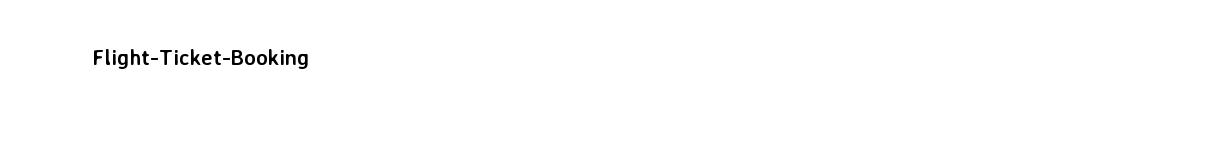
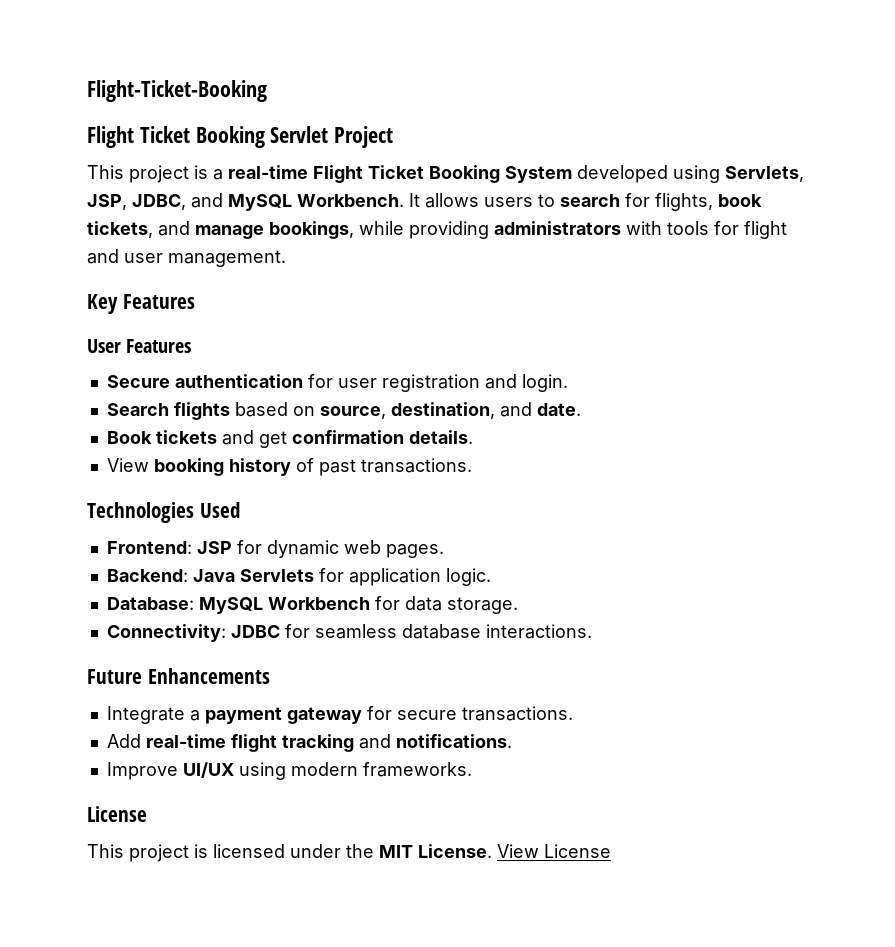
(309, 59) none -> [87,126,394,148] [87,165,804,183] [87,193,762,211] [87,221,787,239] [87,249,286,267] [87,294,195,314] [87,339,192,353] [106,374,568,392] [106,402,581,420] [106,430,473,448] [106,458,472,476] [87,502,240,523] [106,540,444,558] [106,568,491,586] [106,596,518,614] [106,624,592,642] [87,668,270,684] [106,706,573,724] [106,734,512,752] [106,762,472,780] [87,806,147,822] [87,844,611,862] // Flight Ticket Booking Servlet Project // This project is a real-time Flight Ticket Booking System developed using Servlets, JSP, JDBC, and MySQL Workbench. It allows users to search for flights, book tickets, and manage bookings, while providing administrators with tools for flight and user management. // Key Features // User Features // Secure authentication for user registration and login. // Search flights based on source, destination, and date. // Book tickets and get confirmation details. // View booking history of past transactions. // Technologies Used // Frontend: JSP for dynamic web pages. // Backend: Java Servlets for application logic. // Database: MySQL Workbench for data storage. // Connectivity: JDBC for seamless database interactions. // Future Enhancements // Integrate a payment gateway for secure transactions. // Add real-time flight tracking and notifications. // Improve UI/UX using modern frameworks. // License // This project is licensed under the MIT License. View License

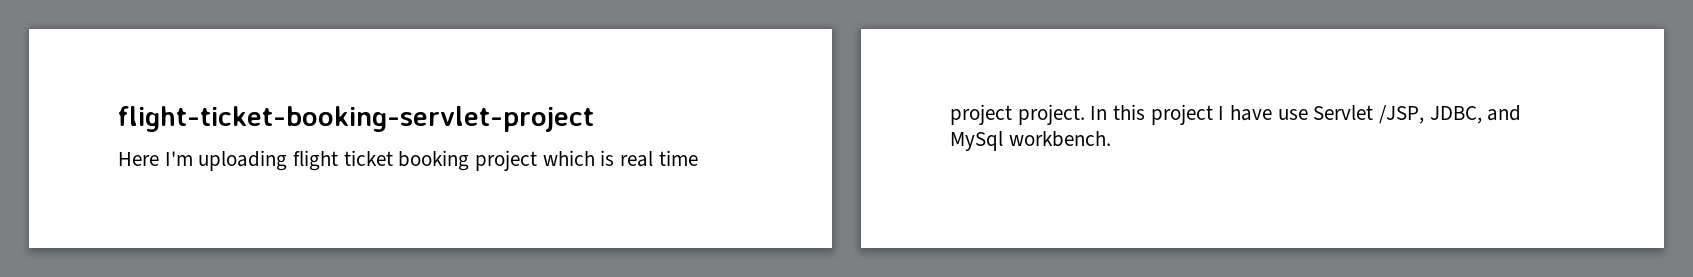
[87,80,267,102] [87,126,394,148] [87,165,804,183] [87,193,762,211] [87,221,787,239] [87,249,286,267] [87,294,195,314] [87,339,192,353] [106,374,568,392] [106,402,581,420] [106,430,473,448] [106,458,472,476] [87,502,240,523] [106,540,444,558] [106,568,491,586] [106,596,518,614] [106,624,592,642] [87,668,270,684] [106,706,573,724] [106,734,512,752] [106,762,472,780] [87,806,147,822] [87,844,611,862] Flight-Ticket-Booking // Flight Ticket Booking Servlet Project // This project is a real-time Flight Ticket Booking System developed using Servlets, JSP, JDBC, and MySQL Workbench. It allows users to search for flights, book tickets, and manage bookings, while providing administrators with tools for flight and user management. // Key Features // User Features // Secure authentication for user registration and login. // Search flights based on source, destination, and date. // Book tickets and get confirmation details. // View booking history of past transactions. // Technologies Used // Frontend: JSP for dynamic web pages. // Backend: Java Servlets for application logic. // Database: MySQL Workbench for data storage. // Connectivity: JDBC for seamless database interactions. // Future Enhancements // Integrate a payment gateway for secure transactions. // Add real-time flight tracking and notifications. // Improve UI/UX using modern frameworks. // License // This project is licensed under the MIT License. View License -> [118,106,594,132] [118,150,698,171] [950,104,1522,125] [950,131,1111,151] flight-ticket-booking-servlet-project // Here I'm uploading flight ticket booking project which is real time project project. In this project I have use Servlet /JSP, JDBC, and MySql workbench.

